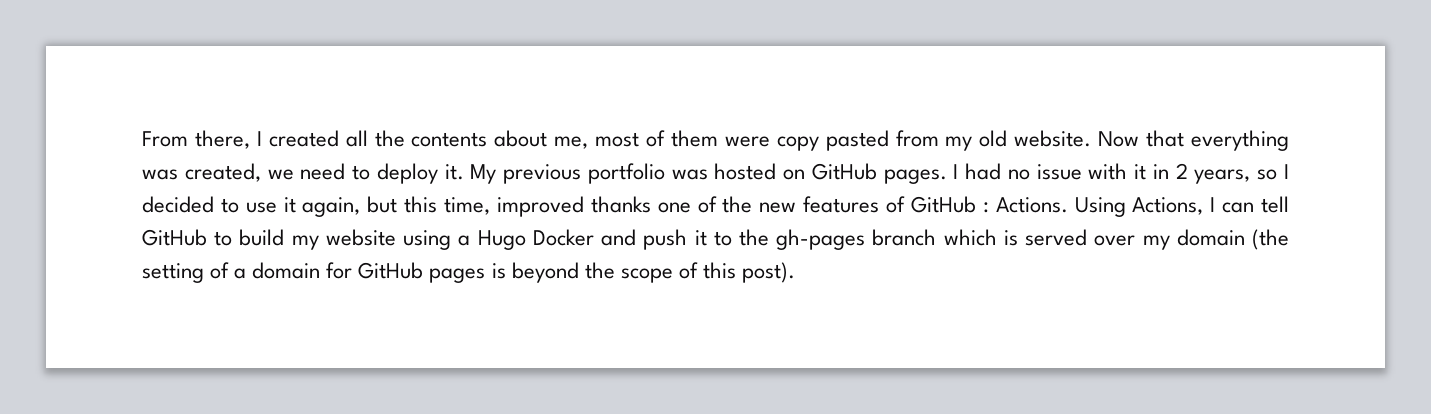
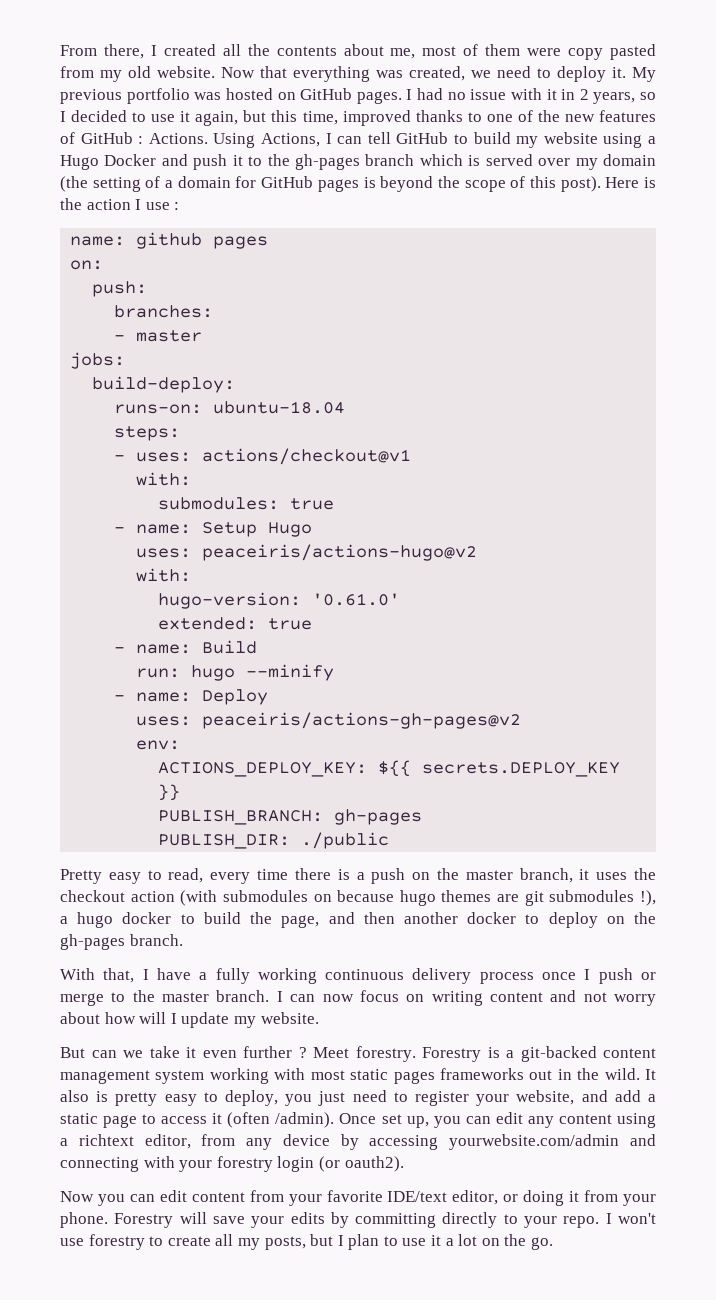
(651, 204) none -> [467,112,482,122] to
(795, 272) none -> [605,177,656,188] [60,198,180,210] [70,232,269,249] [70,260,104,270] [92,281,148,297] [114,305,214,318] [114,330,203,342] [70,352,126,369] [92,376,236,393] [114,401,346,414] [114,426,181,441] [114,448,412,465] [136,472,192,486] [158,497,335,510] [114,522,313,537] [136,544,478,561] [136,568,192,582] [158,592,401,609] [158,617,313,630] [114,640,258,654] [136,664,335,681] [114,689,269,705] [136,712,522,729] [136,740,181,750] [158,760,621,777] [158,784,181,801] [158,809,423,825] [158,832,390,849] [60,868,656,884] [60,890,656,906] [60,912,656,928] [60,934,183,950] [60,968,656,984] [60,990,656,1006] [60,1012,319,1028] [60,1046,656,1062] [60,1068,656,1084] [60,1090,656,1106] [60,1112,656,1128] [60,1134,656,1150] [60,1156,404,1172] [60,1190,657,1206] [60,1212,656,1228] [60,1234,554,1250] Here is the action I use : // name: github pages // on: // push: // branches: // - master // jobs: // build-deploy: // runs-on: ubuntu-18.04 // steps: // - uses: actions/checkout@v1 // with: // submodules: true // - name: Setup Hugo // uses: peaceiris/actions-hugo@v2 // with: // hugo-version: '0.61.0' // extended: true // - name: Build // run: hugo --minify // - name: Deploy // uses: peaceiris/actions-gh-pages@v2 // env: // ACTIONS_DEPLOY_KEY: ${{ secrets.DEPLOY_KEY }} // PUBLISH_BRANCH: gh-pages // PUBLISH_DIR: ./public // Pretty easy to read, every time there is a push on the master branch, it uses the checkout action (with submodules on because hugo themes are git submodules !), a hugo docker to build the page, and then another docker to deploy on the gh-pages branch. // With that, I have a fully working continuous delivery process once I push or merge to the master branch. I can now focus on writing content and not worry about how will I update my website. // But can we take it even further ? Meet forestry. Forestry is a git-backed content management system working with most static pages frameworks out in the wild. It also is pretty easy to deploy, you just need to register your website, and add a static page to access it (often /admin). Once set up, you can edit any content using a richtext editor, from any device by accessing yourwebsite.com/admin and connecting with your forestry login (or oauth2). // Now you can edit content from your favorite IDE/text editor, or doing it from your phone. Forestry will save your edits by committing directly to your repo. I won't use forestry to create all my posts, but I plan to use it a lot on the go.

